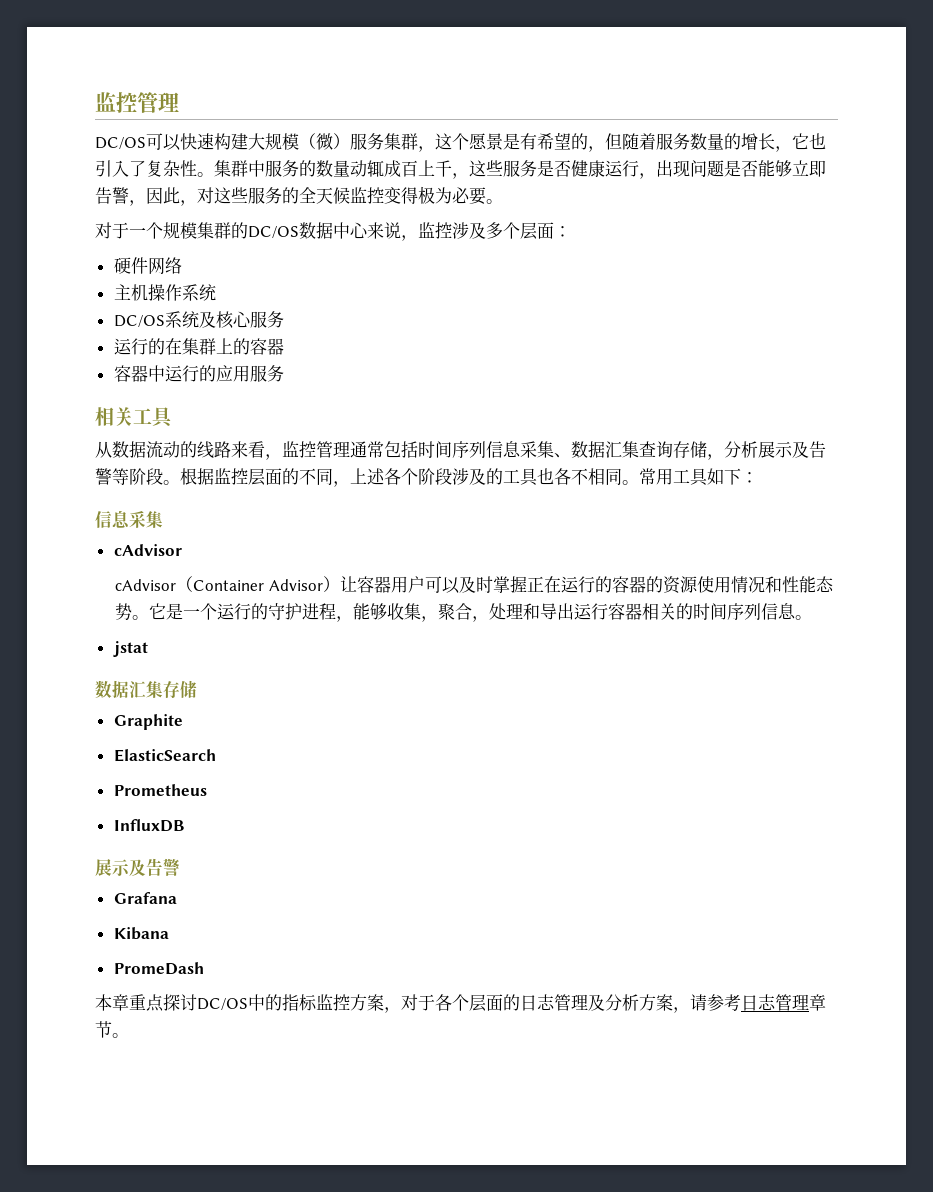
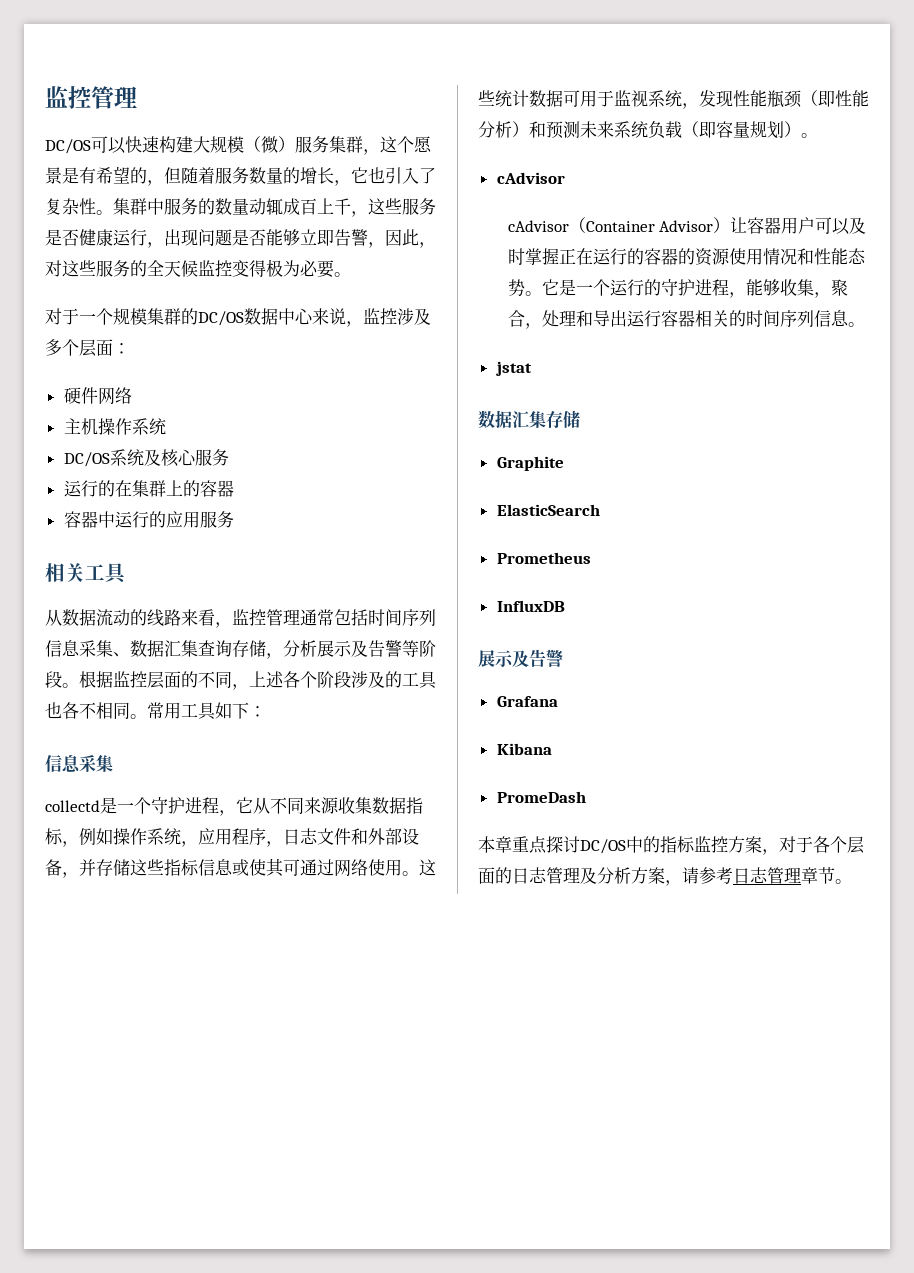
(163, 519) none -> [45,797,423,816] [45,828,419,847] [45,858,436,878] [478,90,869,109] [478,121,818,139] // collectd是一个守护进程，它从不同来源收集数据指标，例如操作系统，应用程序，日志文件和外部设备，并存储这些指标信息或使其可通过网络使用。这些统计数据可用于监视系统，发现性能瓶颈（即性能分析）和预测未来系统负载（即容量规划）。

